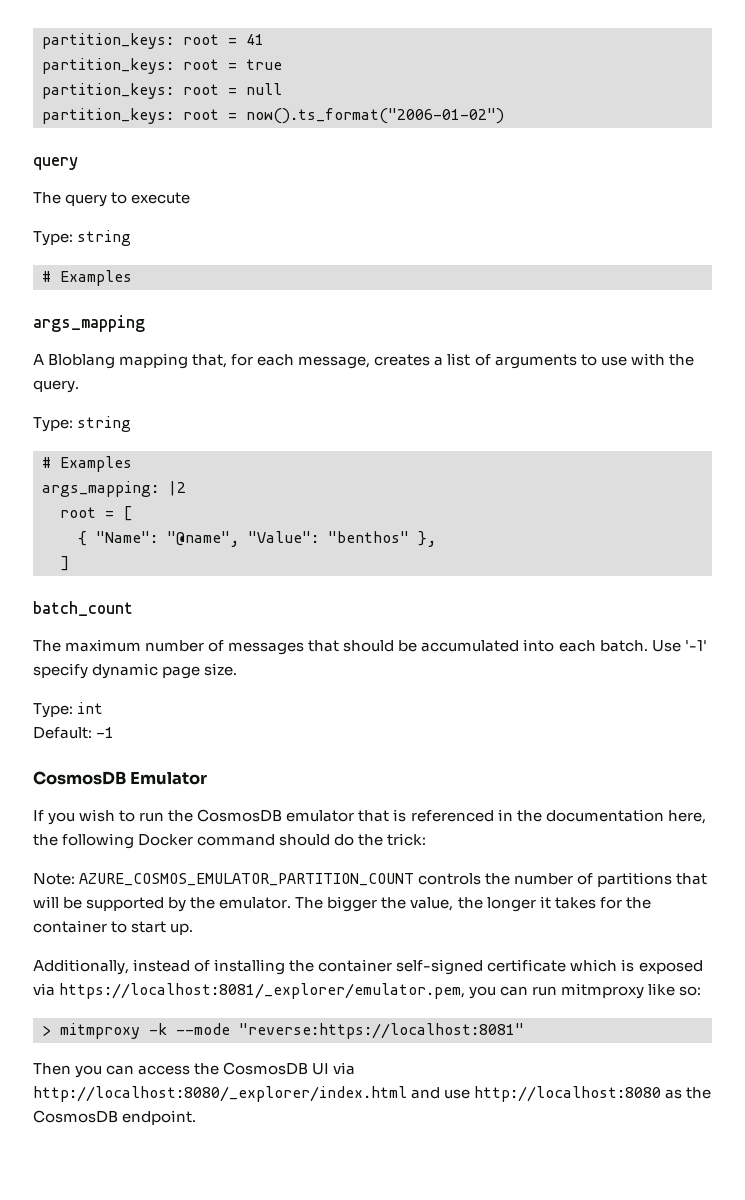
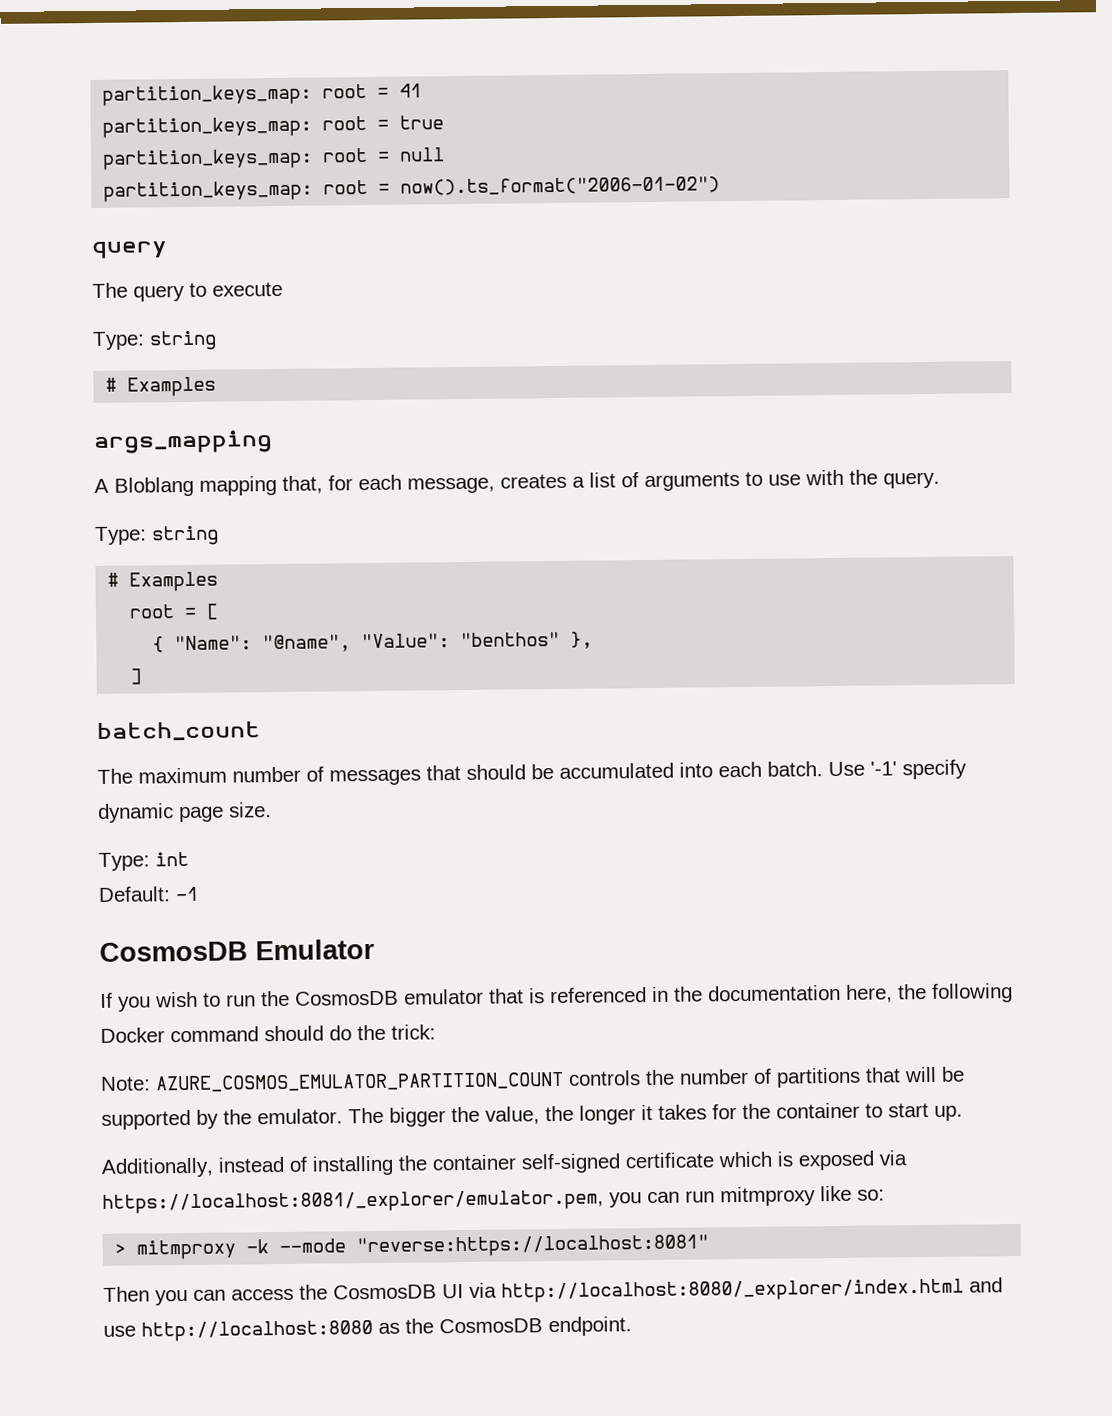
[42,33,174,49] partition_keys: -> [102,84,313,106] partition_keys_map:
[42,58,174,74] partition_keys: -> [102,116,313,138] partition_keys_map:
[42,83,174,99] partition_keys: -> [102,148,314,170] partition_keys_map:
[42,108,174,124] partition_keys: -> [103,180,314,202] partition_keys_map:
[42,481,186,497] // args_mapping: |2 -> (219, 581) none

